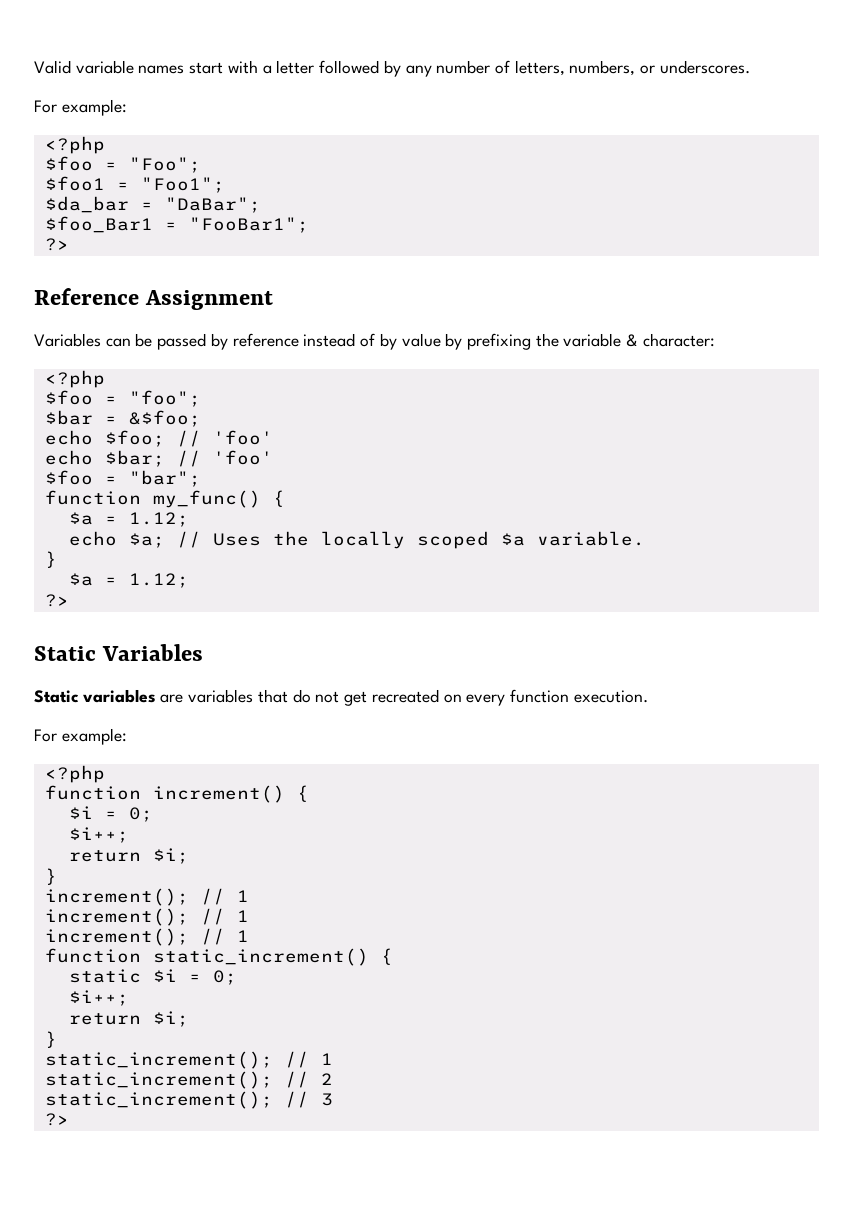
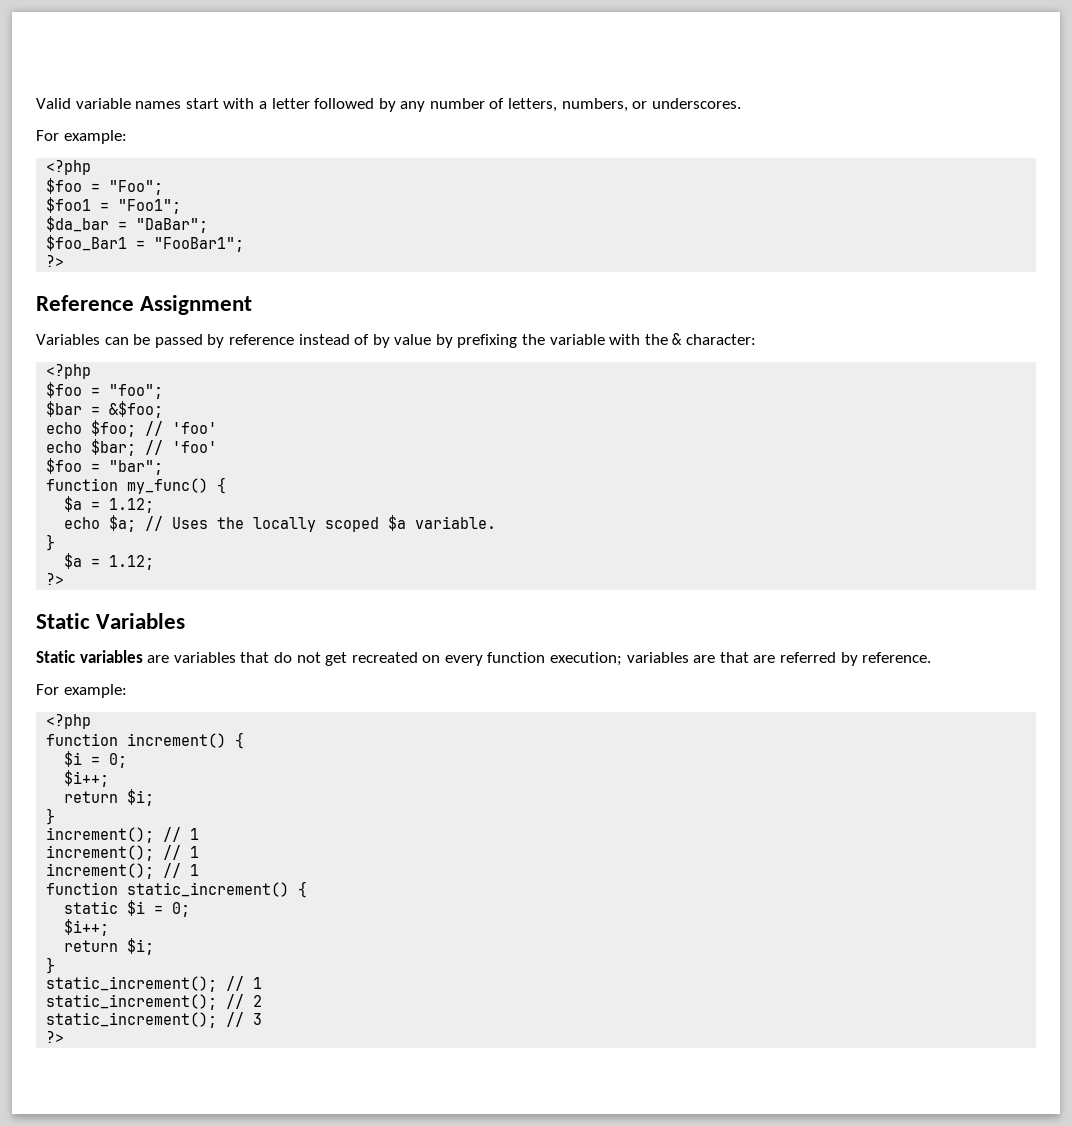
(622, 340) none -> [609,334,668,345] with the
[573,690,648,703] execution. -> [550,652,932,666] execution; variables are that are referred by reference.

